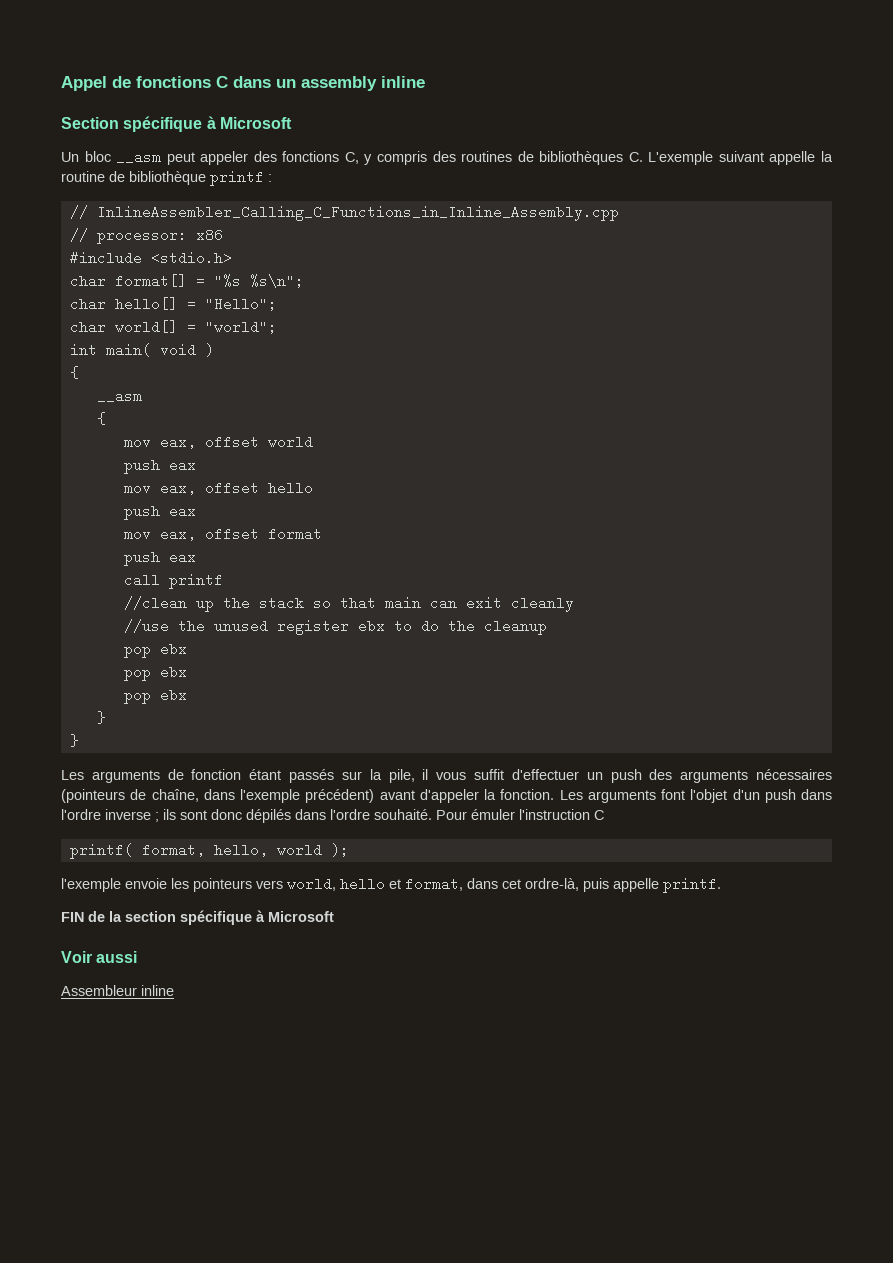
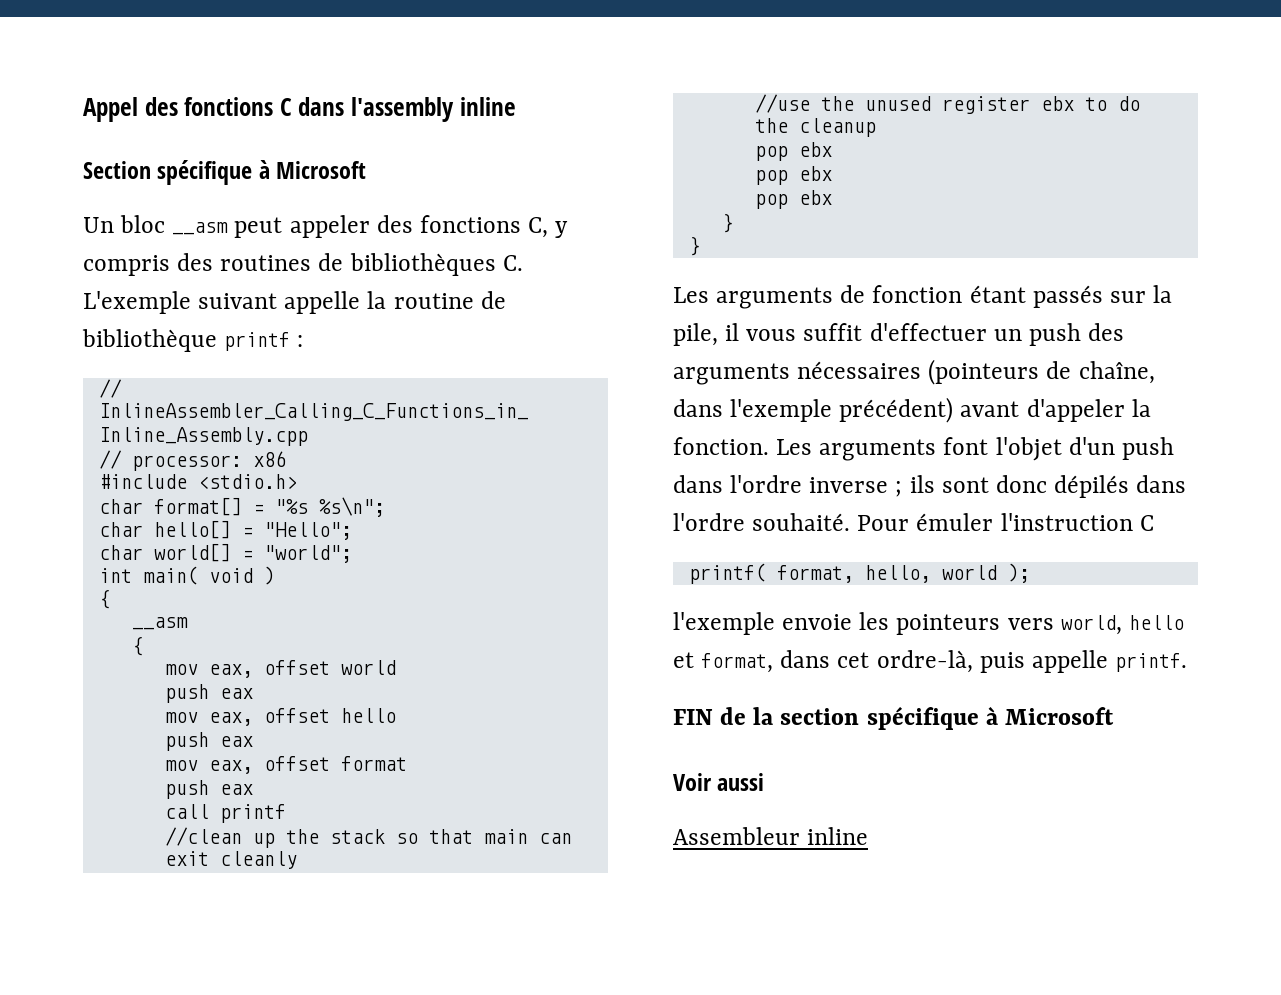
[112,76,131,88] de -> [144,97,178,116] des
[276,76,377,91] un assembly -> [351,97,455,122] l'assembly

